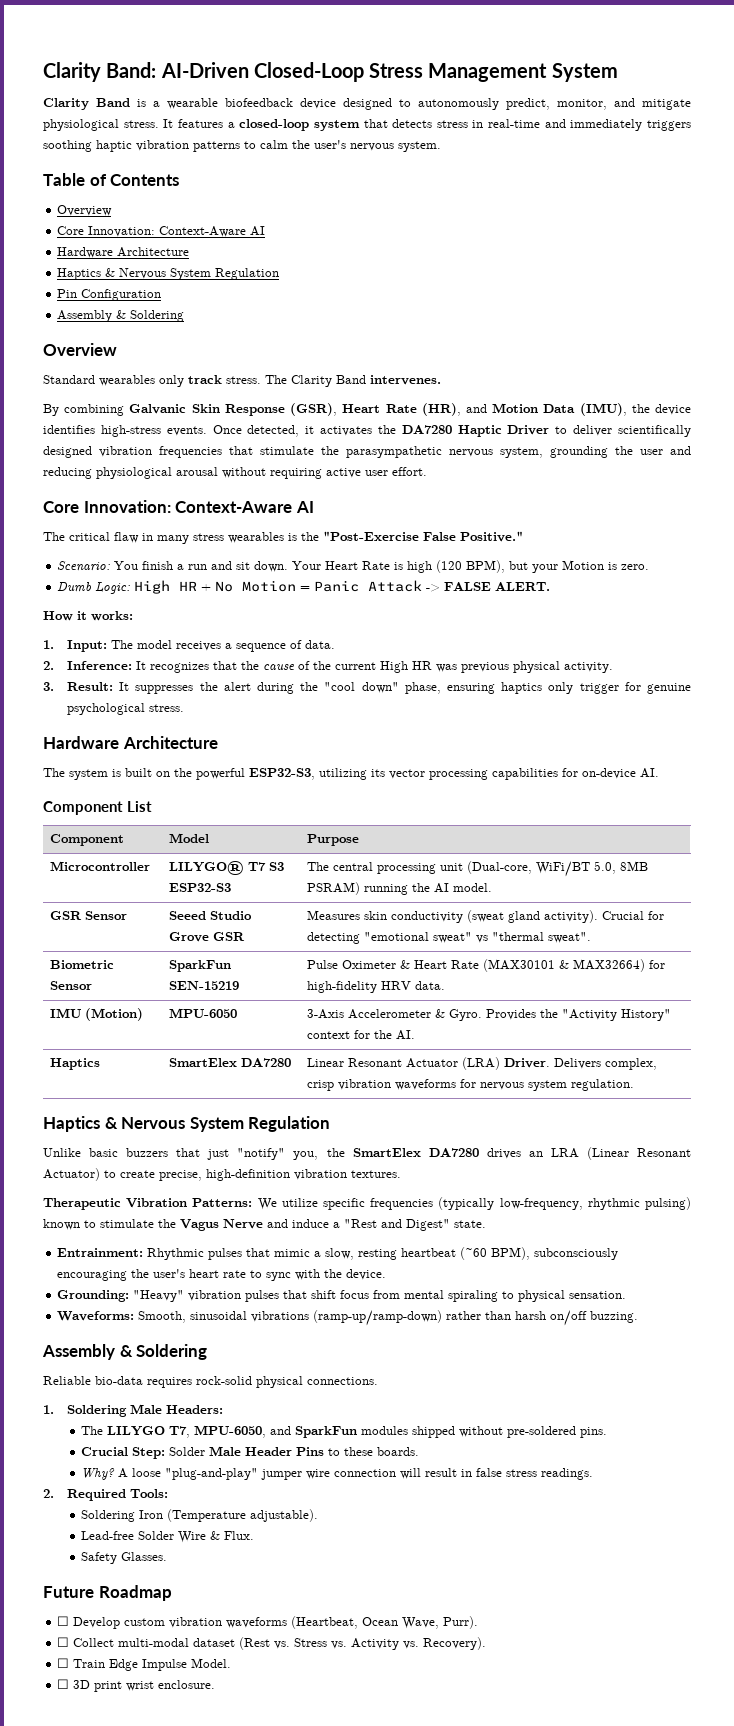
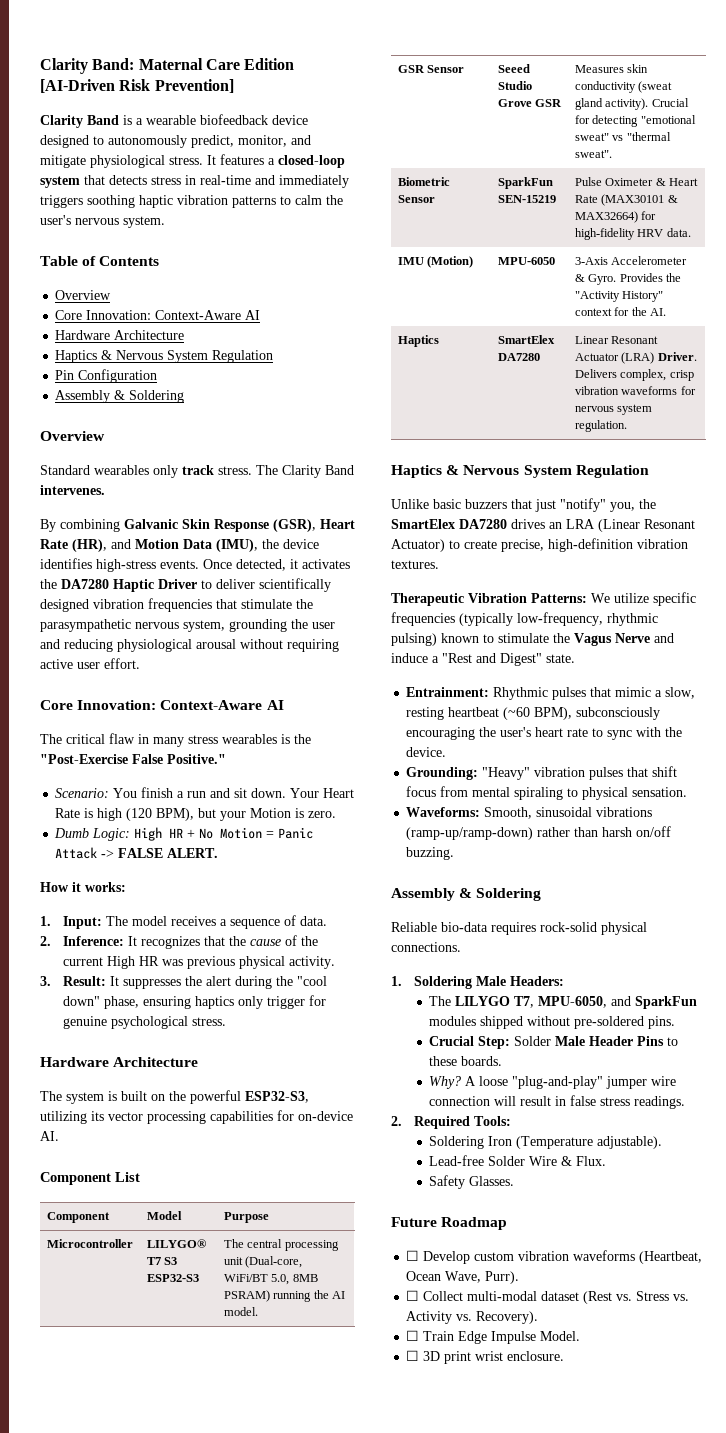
[160,62,618,82] AI-Driven Closed-Loop Stress Management System -> [138,58,295,70] [40,79,234,93] Maternal Care Edition [AI-Driven Risk Prevention]

